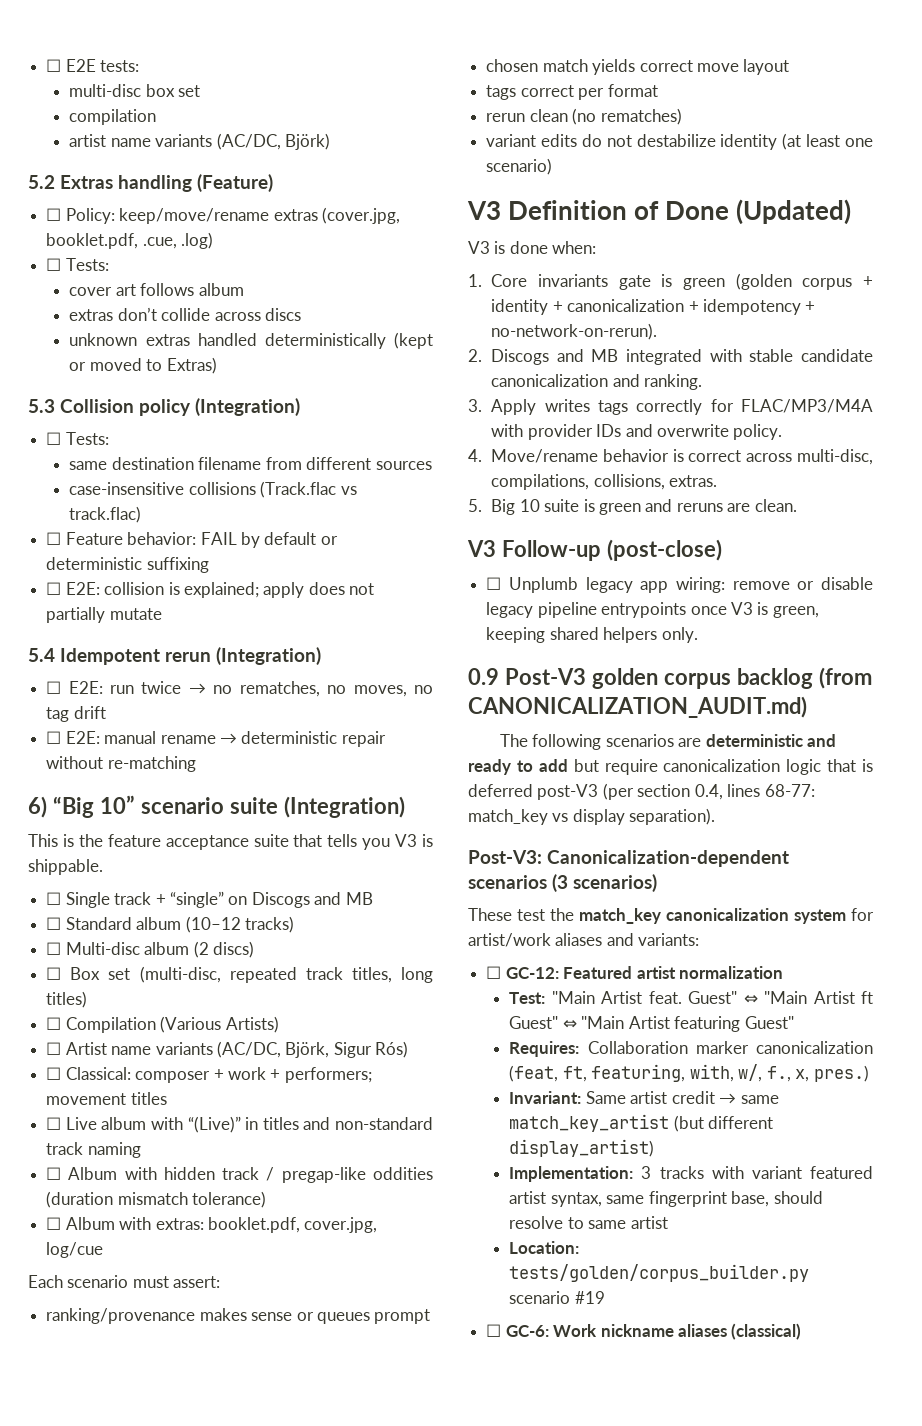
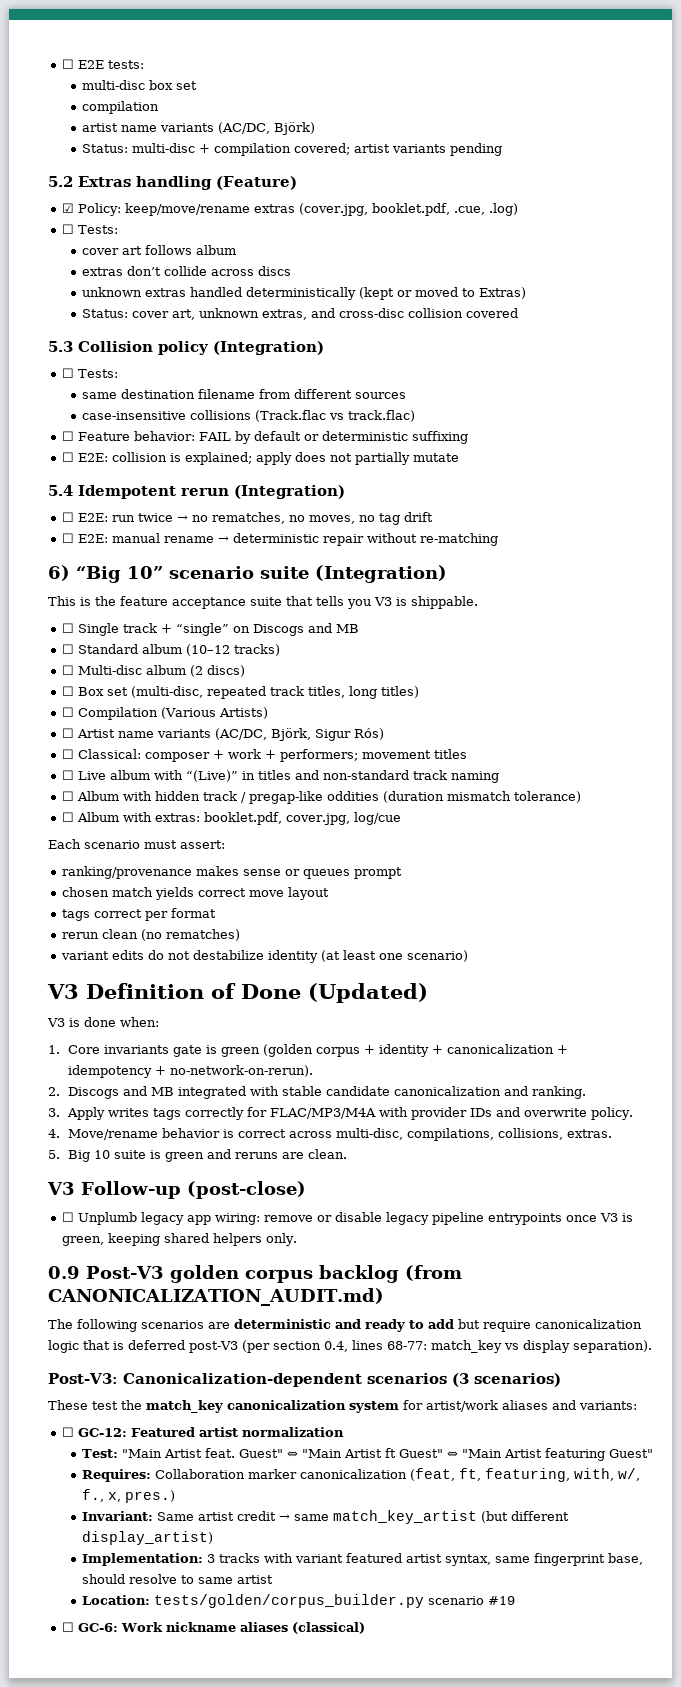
(331, 141) none -> [82,143,503,156] // Status: multi-disc + compilation covered; artist variants pending
[46,208,62,221] ☐ -> [62,203,75,213] ☑
(217, 365) none -> [82,308,519,320] // Status: cover art, unknown extras, and cross-disc collision covered

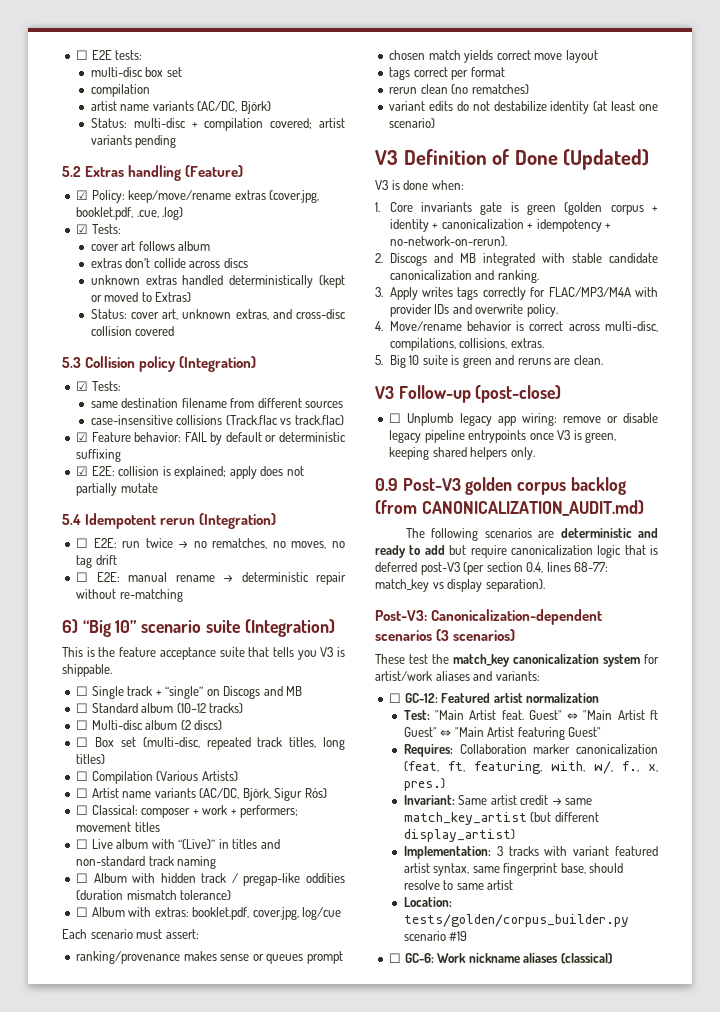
[62,224,75,234] ☐ -> [76,224,89,234] ☑
[62,368,75,378] ☐ -> [76,381,89,391] ☑
[62,431,75,441] ☐ -> [76,432,89,442] ☑
[62,452,75,462] ☐ -> [76,466,89,476] ☑

